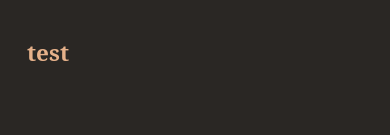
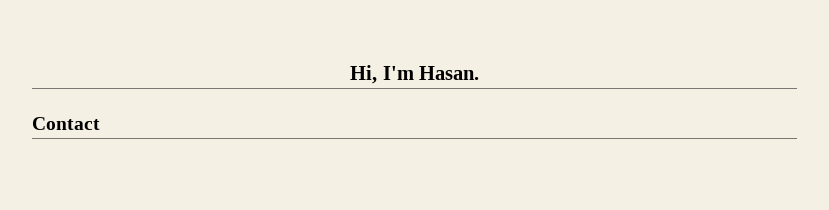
[27,46,69,61] test -> [349,65,480,84] [32,117,100,130] Hi, I'm Hasan. // Contact

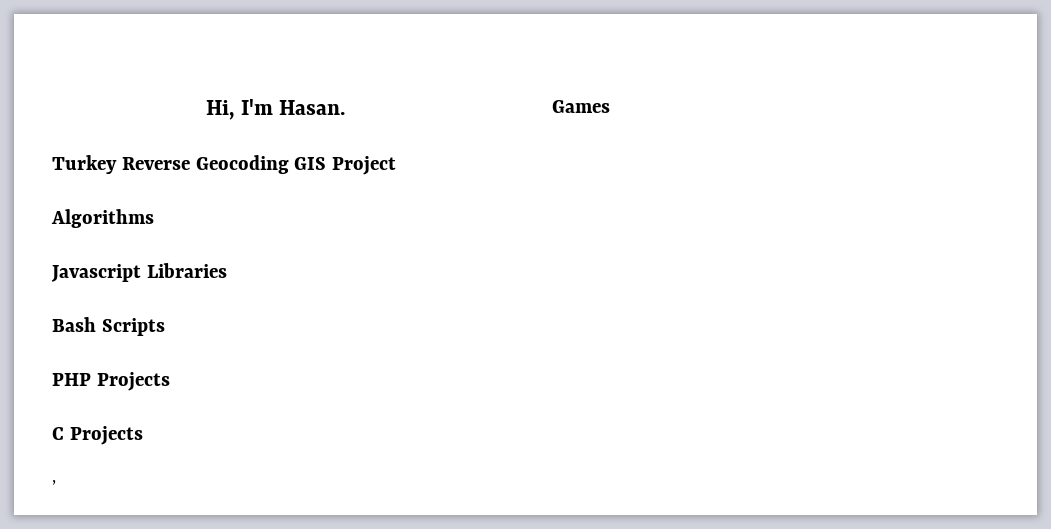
[32,117,100,130] Contact -> [52,155,397,175] [51,209,154,228] [51,263,227,282] [52,317,165,336] [52,372,170,391] [52,426,143,445] [52,480,56,485] [552,100,610,113] Turkey Reverse Geocoding GIS Project // Algorithms // Javascript Libraries // Bash Scripts // PHP Projects // C Projects // , // Games

